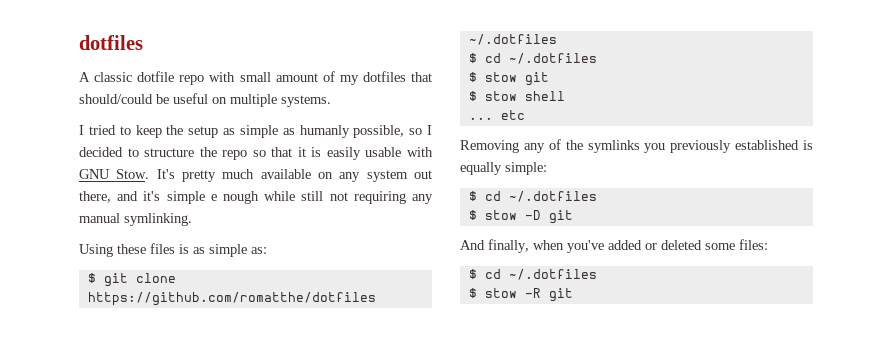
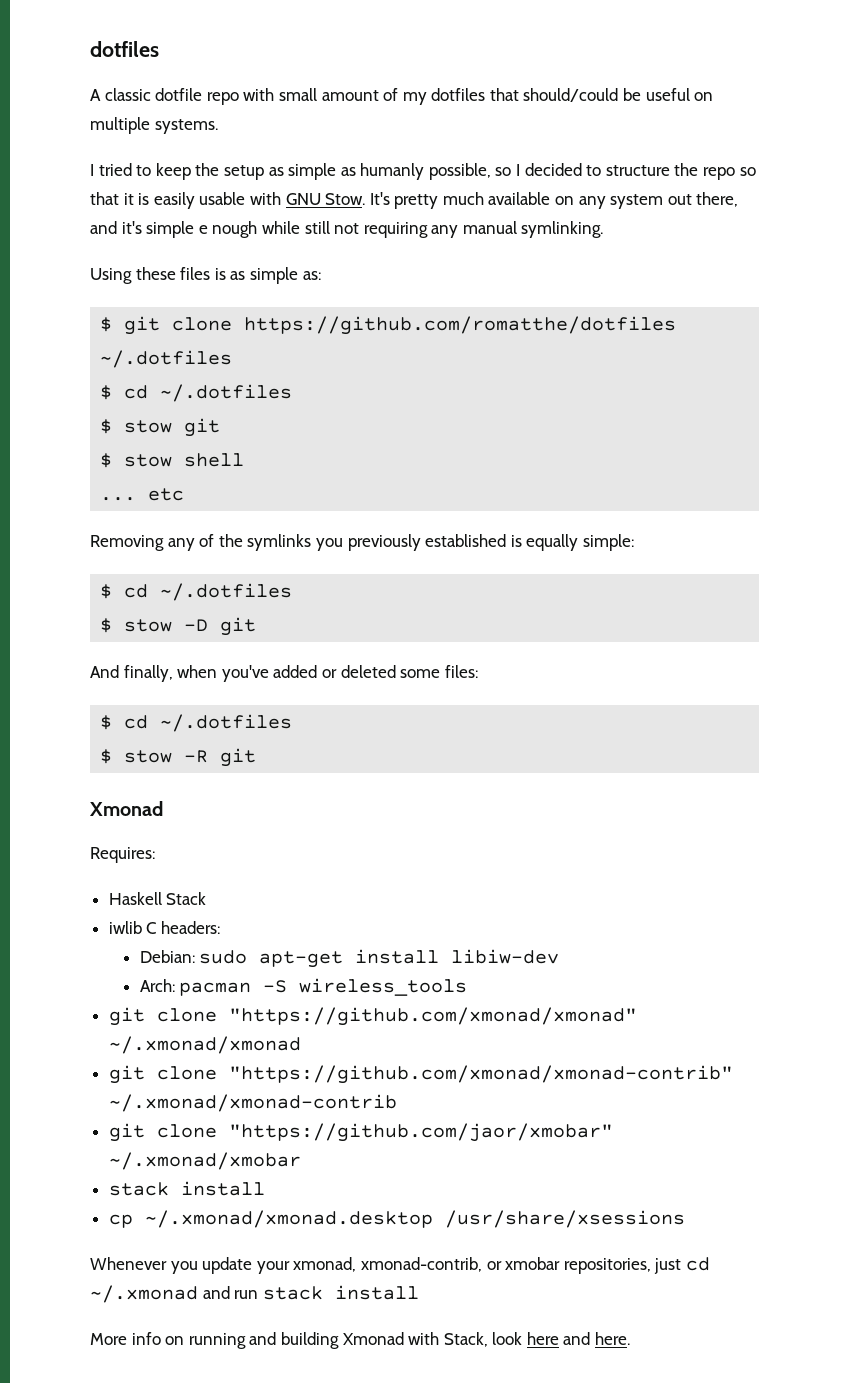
(573, 295) none -> [89,801,163,816] [90,847,155,863] [108,892,207,905] [108,921,220,934] [139,949,560,968] [139,978,468,996] [108,1007,637,1026] [108,1036,301,1054] [108,1065,733,1084] [108,1094,397,1112] [108,1123,613,1142] [108,1152,301,1170] [108,1181,265,1196] [108,1210,685,1228] [90,1257,710,1274] [90,1285,419,1303] [90,1332,631,1349] // Xmonad // Requires: // Haskell Stack // iwlib C headers: // Debian: sudo apt-get install libiw-dev // Arch: pacman -S wireless_tools // git clone "https://github.com/xmonad/xmonad" ~/.xmonad/xmonad // git clone "https://github.com/xmonad/xmonad-contrib" ~/.xmonad/xmonad-contrib // git clone "https://github.com/jaor/xmobar" ~/.xmonad/xmobar // stack install // cp ~/.xmonad/xmonad.desktop /usr/share/xsessions // Whenever you update your xmonad, xmonad-contrib, or xmobar repositories, just cd ~/.xmonad and run stack install // More info on running and building Xmonad with Stack, look here and here.

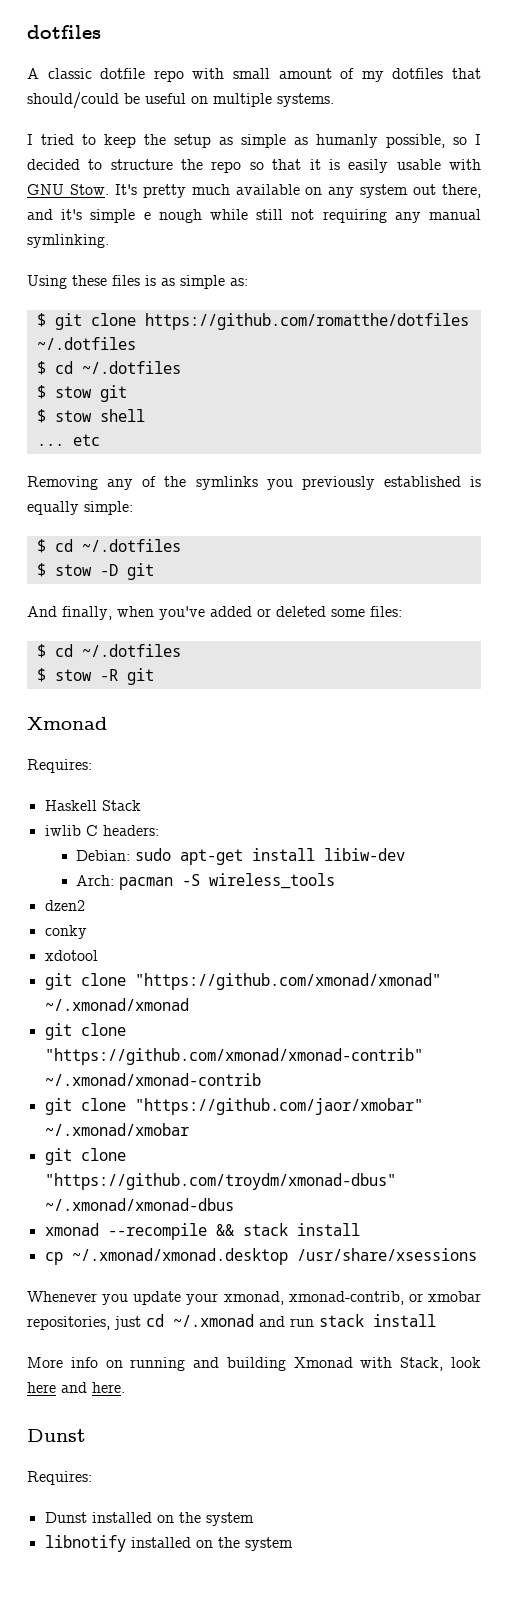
(468, 987) none -> [44,900,85,911] [44,925,87,939] [44,950,98,961] // dzen2 // conky // xdotool
(301, 1161) none -> [44,1148,126,1165] [44,1173,396,1190] [44,1198,234,1211] [44,1223,234,1240] git clone "https://github.com/troydm/xmonad-dbus" ~/.xmonad/xmonad-dbus // xmonad --recompile &&
(631, 1338) none -> [27,1429,86,1442] [27,1471,92,1485] [44,1512,254,1526] [44,1535,293,1552] // Dunst // Requires: // Dunst installed on the system // libnotify installed on the system

